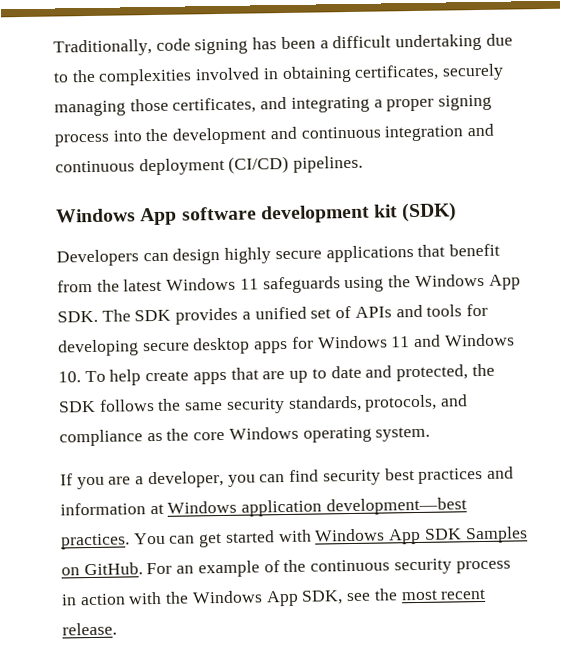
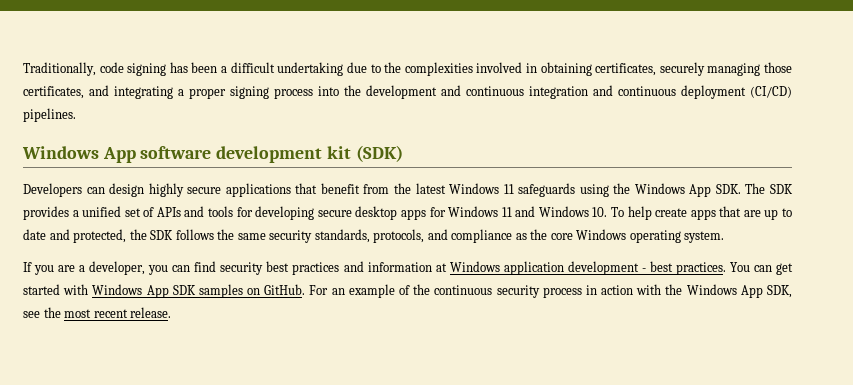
[325,497,467,516] development—best -> [567,261,673,275] development - best
[464,526,528,544] Samples -> [198,284,243,298] samples

